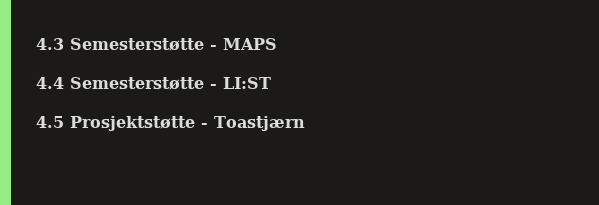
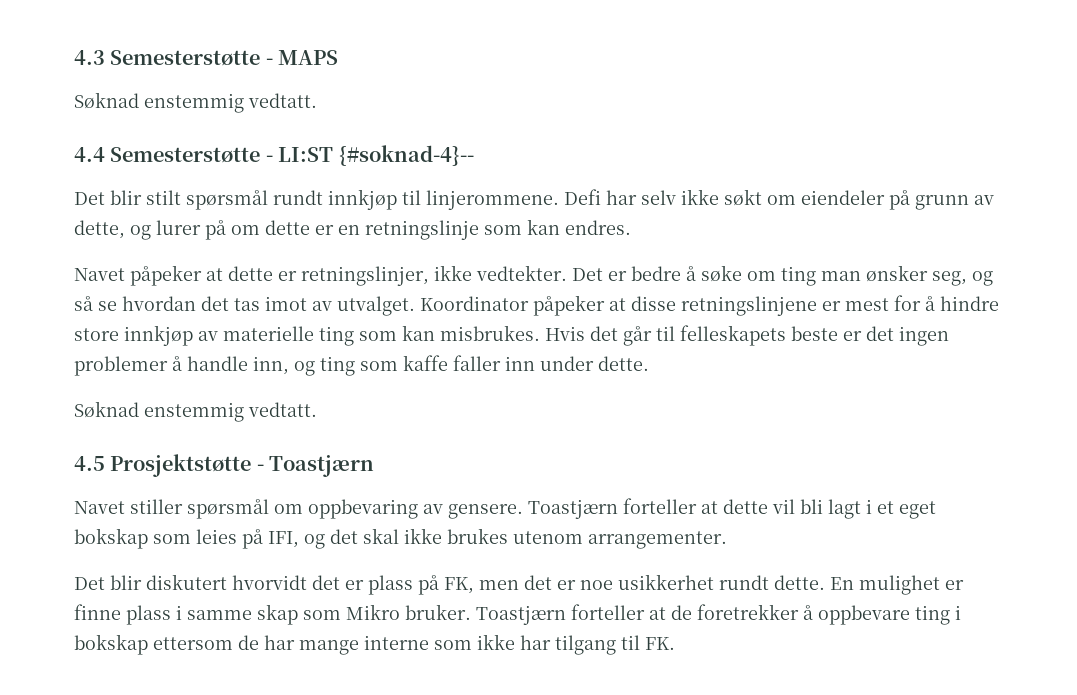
(277, 44) none -> [74,92,317,113] // Søknad enstemmig vedtatt.
[36,116,305,131] // 4.5 Prosjektstøtte - Toastjærn -> [338,145,474,166] [74,189,994,210] [74,219,631,240] [74,265,993,286] [74,295,999,316] [74,325,949,346] [74,355,649,376] [74,401,317,422] [74,454,375,477] [74,498,936,519] [74,528,727,549] [74,574,964,595] [74,604,961,625] [74,634,675,655] {#soknad-4}-- // Det blir stilt spørsmål rundt innkjøp til linjerommene. Defi har selv ikke søkt om eiendeler på grunn av dette, og lurer på om dette er en retningslinje som kan endres. // Navet påpeker at dette er retningslinjer, ikke vedtekter. Det er bedre å søke om ting man ønsker seg, og så se hvordan det tas imot av utvalget. Koordinator påpeker at disse retningslinjene er mest for å hindre store innkjøp av materielle ting som kan misbrukes. Hvis det går til felleskapets beste er det ingen problemer å handle inn, og ting som kaffe faller inn under dette. // Søknad enstemmig vedtatt. // 4.5 Prosjektstøtte - Toastjærn // Navet stiller spørsmål om oppbevaring av gensere. Toastjærn forteller at dette vil bli lagt i et eget bokskap som leies på IFI, og det skal ikke brukes utenom arrangementer. // Det blir diskutert hvorvidt det er plass på FK, men det er noe usikkerhet rundt dette. En mulighet er finne plass i samme skap som Mikro bruker. Toastjærn forteller at de foretrekker å oppbevare ting i bokskap ettersom de har mange interne som ikke har tilgang til FK.

